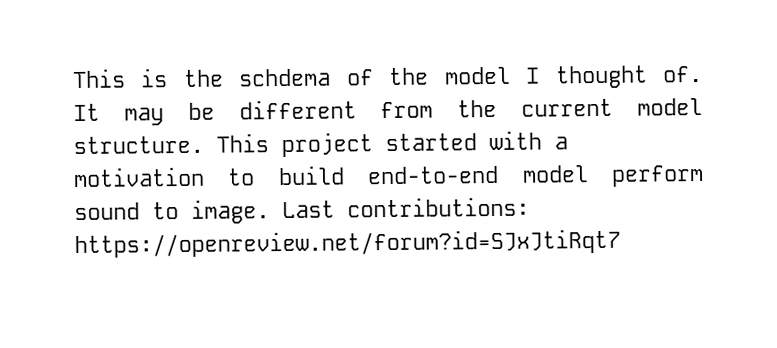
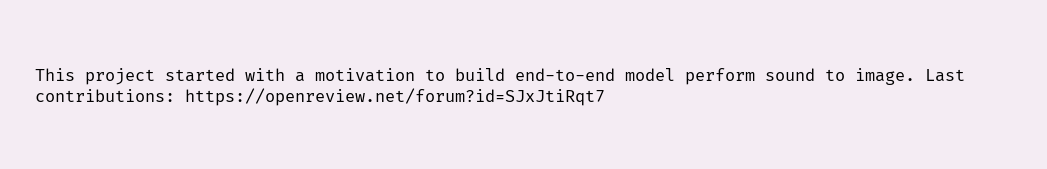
[72,65,704,89] [73,97,703,126] [73,133,269,155] This is the schdema of the model I thought of. It may be different from the current model structure. This -> [35,68,75,81] This

